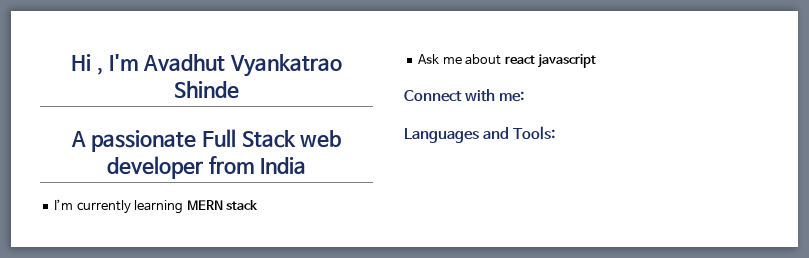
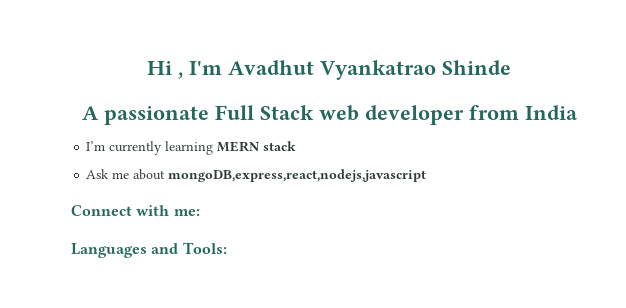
[504,54,597,68] react javascript -> [168,169,427,182] mongoDB,express,react,nodejs,javascript

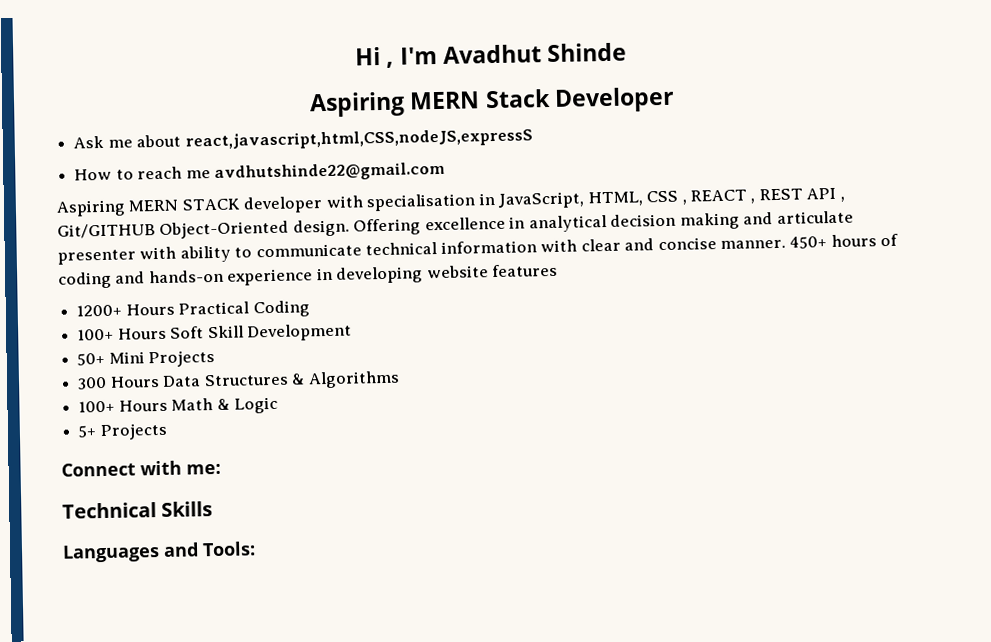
[320,60,436,80] Vyankatrao -> (542, 54) none
[81,105,578,125] [86,141,297,155] [86,169,427,182] A passionate Full Stack web developer from India // I’m currently learning MERN stack // Ask me about mongoDB,express,react,nodejs,javascript -> [309,86,674,118] [73,128,533,151] [74,161,445,182] [56,187,845,217] [57,210,854,239] [57,233,899,265] [58,263,559,289] [76,300,310,318] [77,323,352,342] [77,349,216,368] [77,370,401,390] [78,396,278,414] [78,422,168,441] Aspiring MERN Stack Developer // Ask me about react,javascript,html,CSS,nodeJS,expressS // How to reach me avdhutshinde22@gmail.com // Aspiring MERN STACK developer with specialisation in JavaScript, HTML, CSS , REACT , REST API , Git/GITHUB Object-Oriented design. Offering excellence in analytical decision making and articulate presenter with ability to communicate technical information with clear and concise manner. 450+ hours of coding and hands-on experience in developing website features // 1200+ Hours Practical Coding // 100+ Hours Soft Skill Development // 50+ Mini Projects // 300 Hours Data Structures & Algorithms // 100+ Hours Math & Logic // 5+ Projects
(200, 212) none -> [62,501,214,519] // Technical Skills

